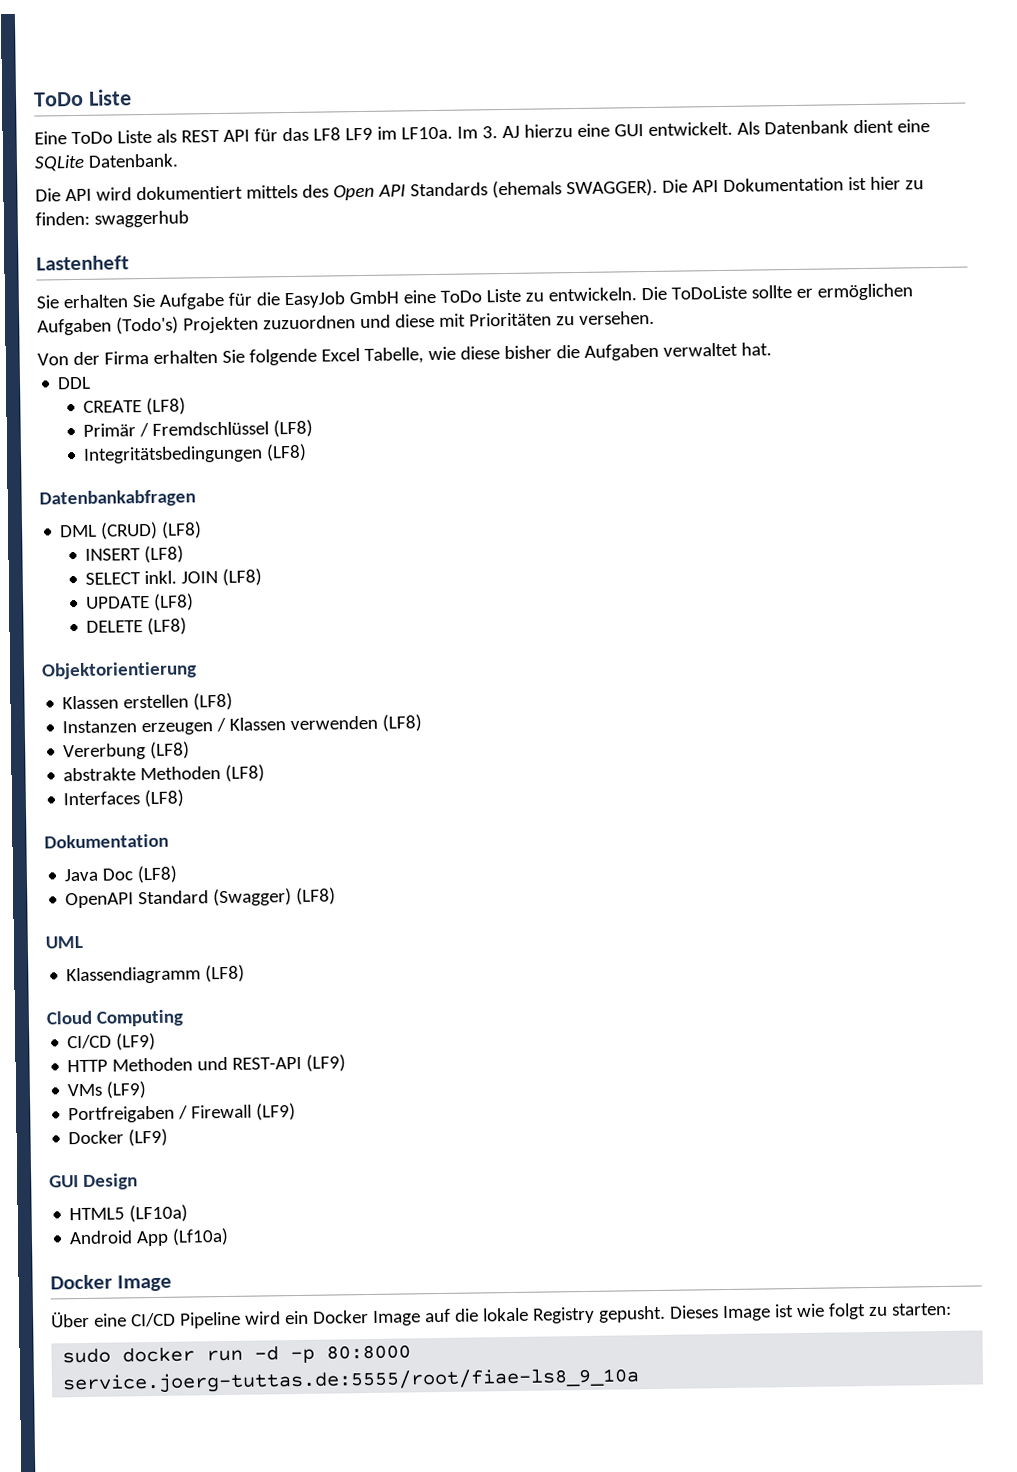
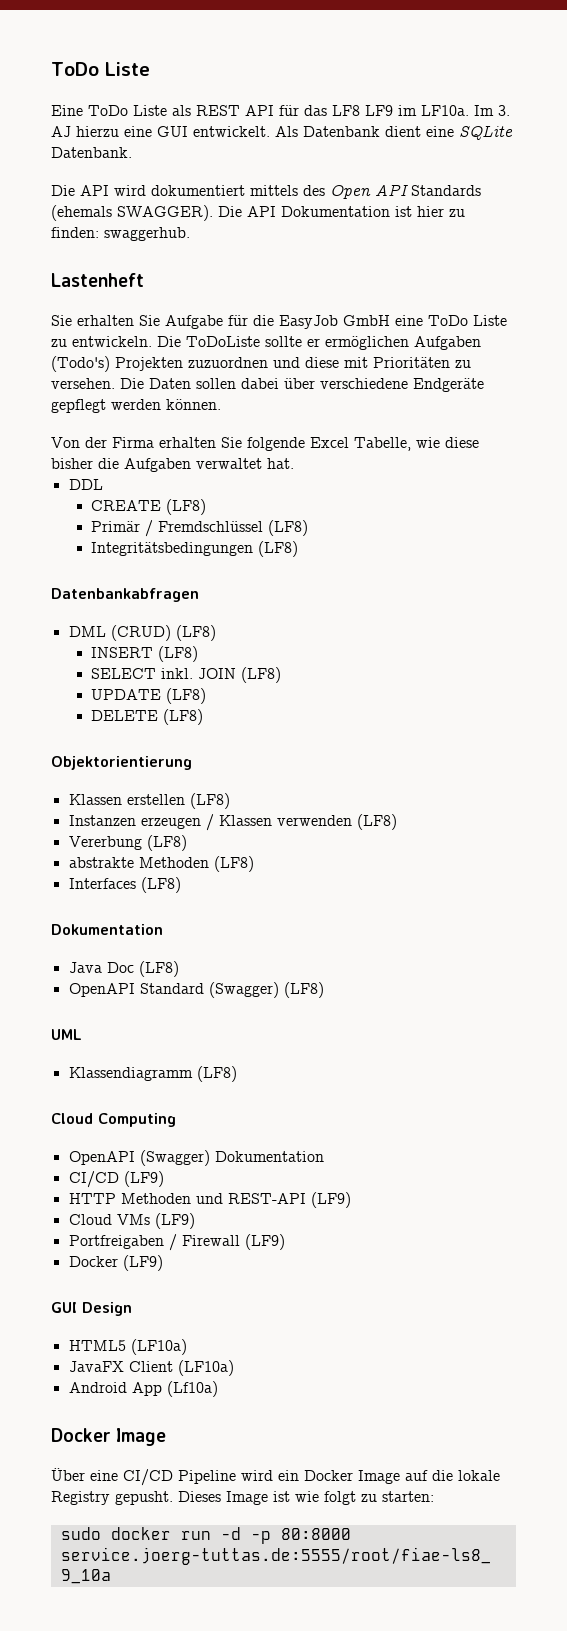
[93,210,189,228] swaggerhub -> [104,227,190,241] swaggerhub.
(655, 317) none -> [120,378,484,392] [51,399,221,413] Die Daten sollen dabei über verschiedene Endgeräte gepflegt werden können.
(184, 1018) none -> [68,1150,324,1166] // OpenAPI (Swagger) Dokumentation
(347, 1063) none -> [68,1214,112,1225] Cloud
(189, 1213) none -> [68,1360,234,1376] // JavaFX Client (LF10a)

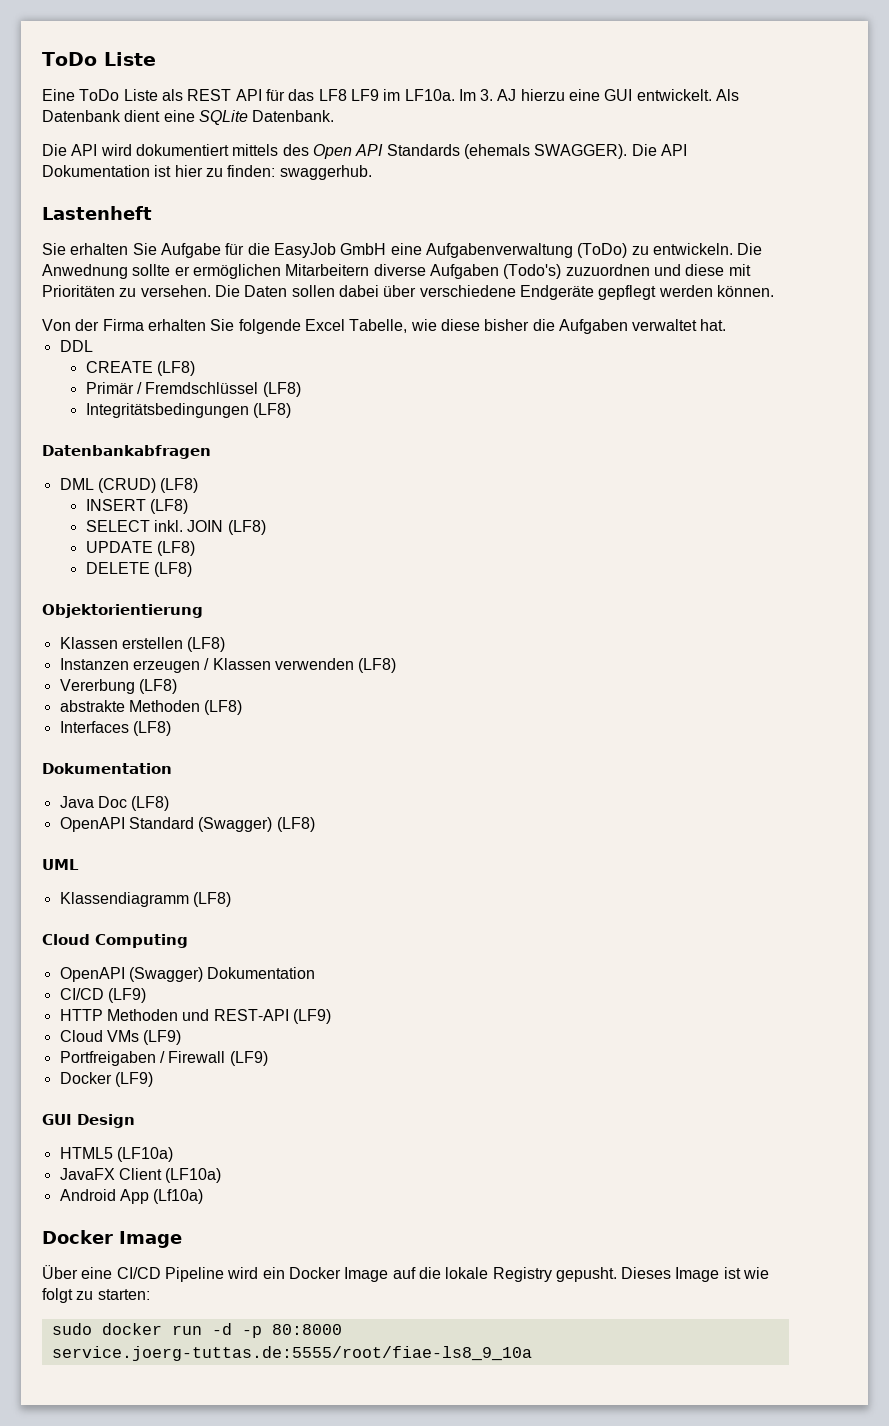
[428,315,507,326] ToDo Liste -> [425,243,628,258] Aufgabenverwaltung (ToDo)
[186,336,260,347] ToDoListe -> [42,264,128,279] Anwednung
(409, 343) none -> [285,264,426,276] Mitarbeitern diverse
[115,357,183,371] Projekten -> (562, 271) none

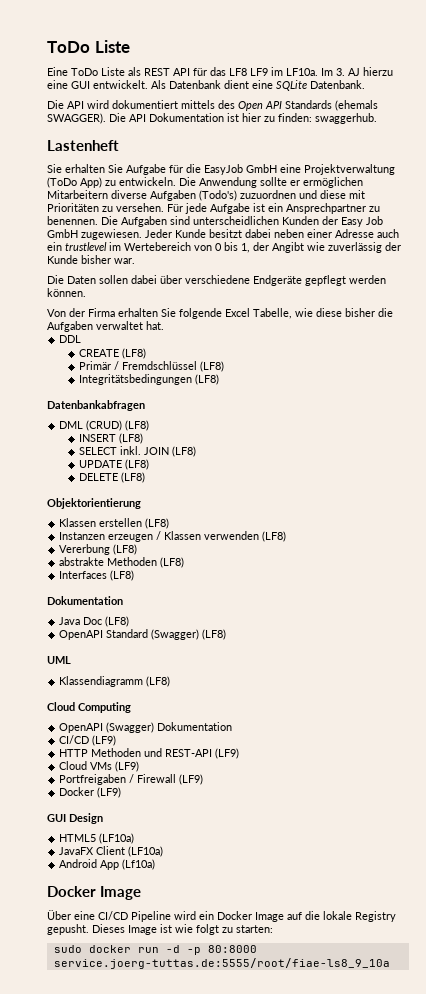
[425,243,628,258] Aufgabenverwaltung (ToDo) -> [304,164,395,175] [47,177,102,188] Projektverwaltung (ToDo App)
[42,264,128,279] Anwednung -> [199,177,257,188] Anwendung
(211, 291) none -> [167,203,380,214] [47,216,383,227] [47,229,399,240] [47,242,401,253] [47,255,135,264] Für jede Aufgabe ist ein Ansprechpartner zu benennen. Die Aufgaben sind unterscheidlichen Kunden der Easy Job GmbH zugewiesen. Jeder Kunde besitzt dabei neben einer Adresse auch ein trustlevel im Wertebereich von 0 bis 1, der Angibt wie zuverlässig der Kunde bisher war. //

